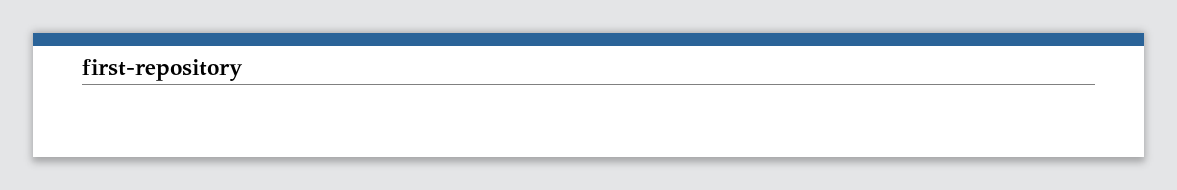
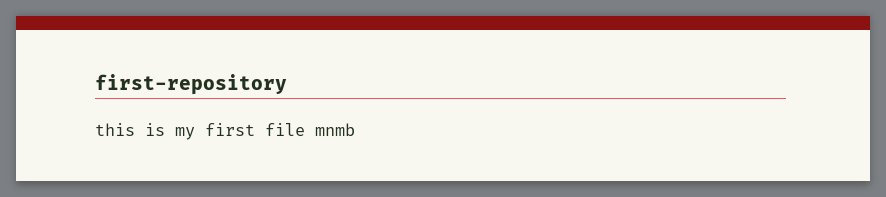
(243, 70) none -> [95,123,355,140] // this is my first file mnmb

